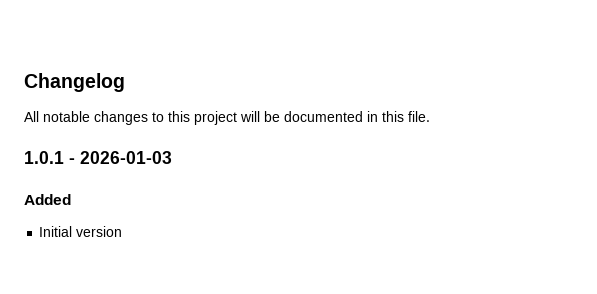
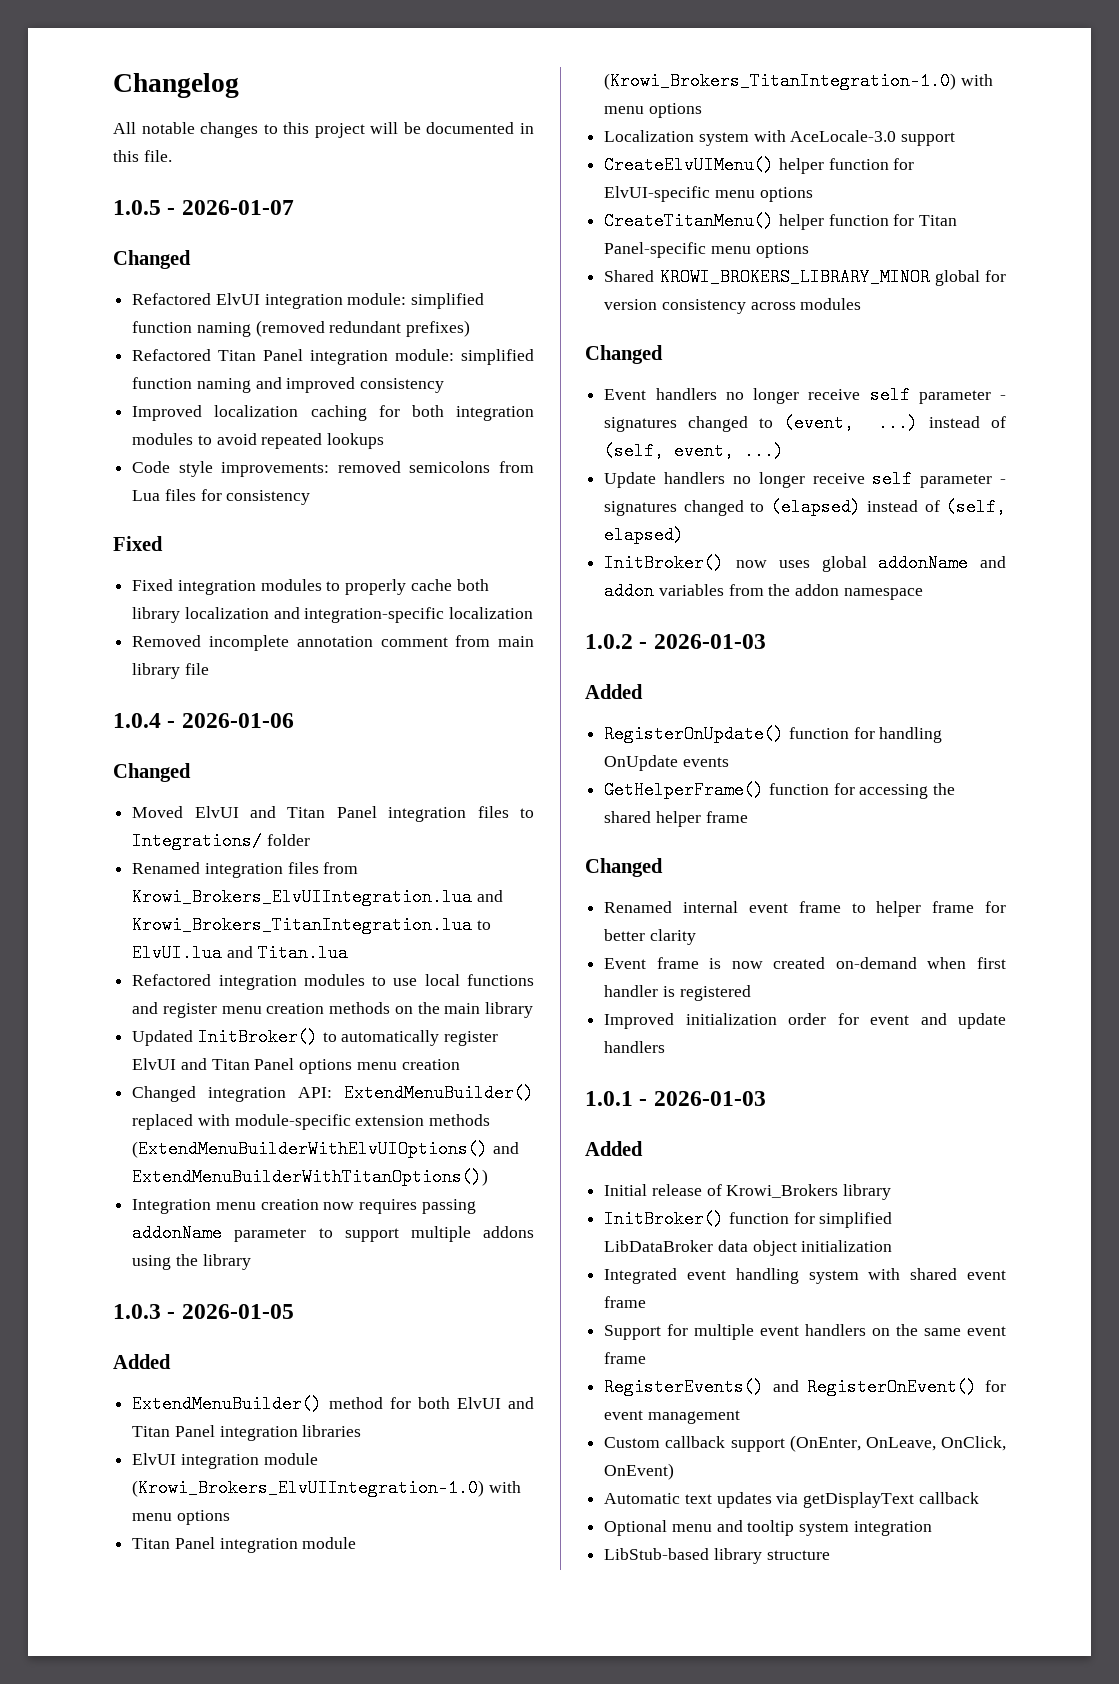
(430, 116) none -> [113,200,294,215] [113,250,191,269] [132,293,485,309] [132,320,471,337] [132,349,534,365] [132,377,445,393] [132,405,534,421] [132,433,385,449] [132,461,534,477] [132,489,311,505] [113,536,163,551] [132,579,489,595] [132,607,534,623] [132,635,534,651] [132,663,209,679] [113,713,294,728] [113,763,191,782] [132,806,534,822] [132,832,310,850] [132,862,359,878] [132,888,503,906] [132,916,491,934] [132,944,348,962] [132,974,535,990] [132,1002,534,1018] [132,1028,499,1046] [132,1058,460,1074] [132,1084,534,1102] [132,1114,491,1130] [132,1140,519,1158] [132,1168,489,1186] [132,1199,476,1214] [132,1224,534,1242] [132,1254,251,1270] [113,1304,294,1319] [113,1354,171,1369] [132,1395,534,1413] [132,1425,362,1441] [132,1453,318,1469] [132,1479,521,1497] [132,1510,230,1525] [132,1537,357,1553] [604,72,993,90] [604,103,702,118] [604,130,956,146] [604,156,915,174] [604,186,813,202] [604,212,958,230] [604,242,809,258] [604,268,1006,286] [604,298,862,314] [585,345,663,364] [604,386,1006,404] [604,414,1006,432] [604,442,785,460] [604,470,1006,488] [604,498,1006,516] [604,526,685,544] [604,554,1006,572] [604,582,923,600] [585,634,766,649] [585,684,643,699] [604,725,943,743] [604,755,729,771] [604,781,956,799] [604,811,748,827] [585,858,663,877] [604,901,1006,917] [604,929,696,945] [604,957,1006,969] [604,985,751,1001] [604,1013,1006,1029] [604,1041,666,1053] // 1.0.5 - 2026-01-07 // Changed // Refactored ElvUI integration module: simplified function naming (removed redundant prefixes) // Refactored Titan Panel integration module: simplified function naming and improved consistency // Improved localization caching for both integration modules to avoid repeated lookups // Code style improvements: removed semicolons from Lua files for consistency // Fixed // Fixed integration modules to properly cache both library localization and integration-specific localization // Removed incomplete annotation comment from main library file // 1.0.4 - 2026-01-06 // Changed // Moved ElvUI and Titan Panel integration files to Integrations/ folder // Renamed integration files from Krowi_Brokers_ElvUIIntegration.lua and Krowi_Brokers_TitanIntegration.lua to ElvUI.lua and Titan.lua // Refactored integration modules to use local functions and register menu creation methods on the main library // Updated InitBroker() to automatically register ElvUI and Titan Panel options menu creation // Changed integration API: ExtendMenuBuilder() replaced with module-specific extension methods (ExtendMenuBuilderWithElvUIOptions() and ExtendMenuBuilderWithTitanOptions()) // Integration menu creation now requires passing addonName parameter to support multiple addons using the library // 1.0.3 - 2026-01-05 // Added // ExtendMenuBuilder() method for both ElvUI and Titan Panel integration libraries // ElvUI integration module (Krowi_Brokers_ElvUIIntegration-1.0) with menu options // Titan Panel integration module (Krowi_Brokers_TitanIntegration-1.0) with menu options // Localization system with AceLocale-3.0 support // CreateElvUIMenu() helper function for ElvUI-specific menu options // CreateTitanMenu() helper function for Titan Panel-specific menu options // Shared KROWI_BROKERS_LIBRARY_MINOR global for version consistency across modules // Changed // Event handlers no longer receive self parameter - signatures changed to (event, ...) instead of (self, event, ...) // Update handlers no longer receive self parameter - signatures changed to (elapsed) instead of (self, elapsed) // InitBroker() now uses global addonName and addon variables from the addon namespace // 1.0.2 - 2026-01-03 // Added // RegisterOnUpdate() function for handling OnUpdate events // GetHelperFrame() function for accessing the shared helper frame // Changed // Renamed internal event frame to helper frame for better clarity // Event frame is now created on-demand when first handler is registered // Improved initialization order for event and update handlers
[76,226,123,237] version -> [651,1184,892,1200] [604,1210,893,1228] [604,1240,893,1256] [604,1268,1006,1284] [604,1296,647,1308] [604,1324,1006,1340] [604,1352,647,1364] [604,1378,1006,1396] [604,1410,740,1424] [604,1435,1006,1452] [604,1463,675,1480] [604,1492,979,1508] [604,1520,932,1536] [604,1548,830,1564] release of Krowi_Brokers library // InitBroker() function for simplified LibDataBroker data object initialization // Integrated event handling system with shared event frame // Support for multiple event handlers on the same event frame // RegisterEvents() and RegisterOnEvent() for event management // Custom callback support (OnEnter, OnLeave, OnClick, OnEvent) // Automatic text updates via getDisplayText callback // Optional menu and tooltip system integration // LibStub-based library structure

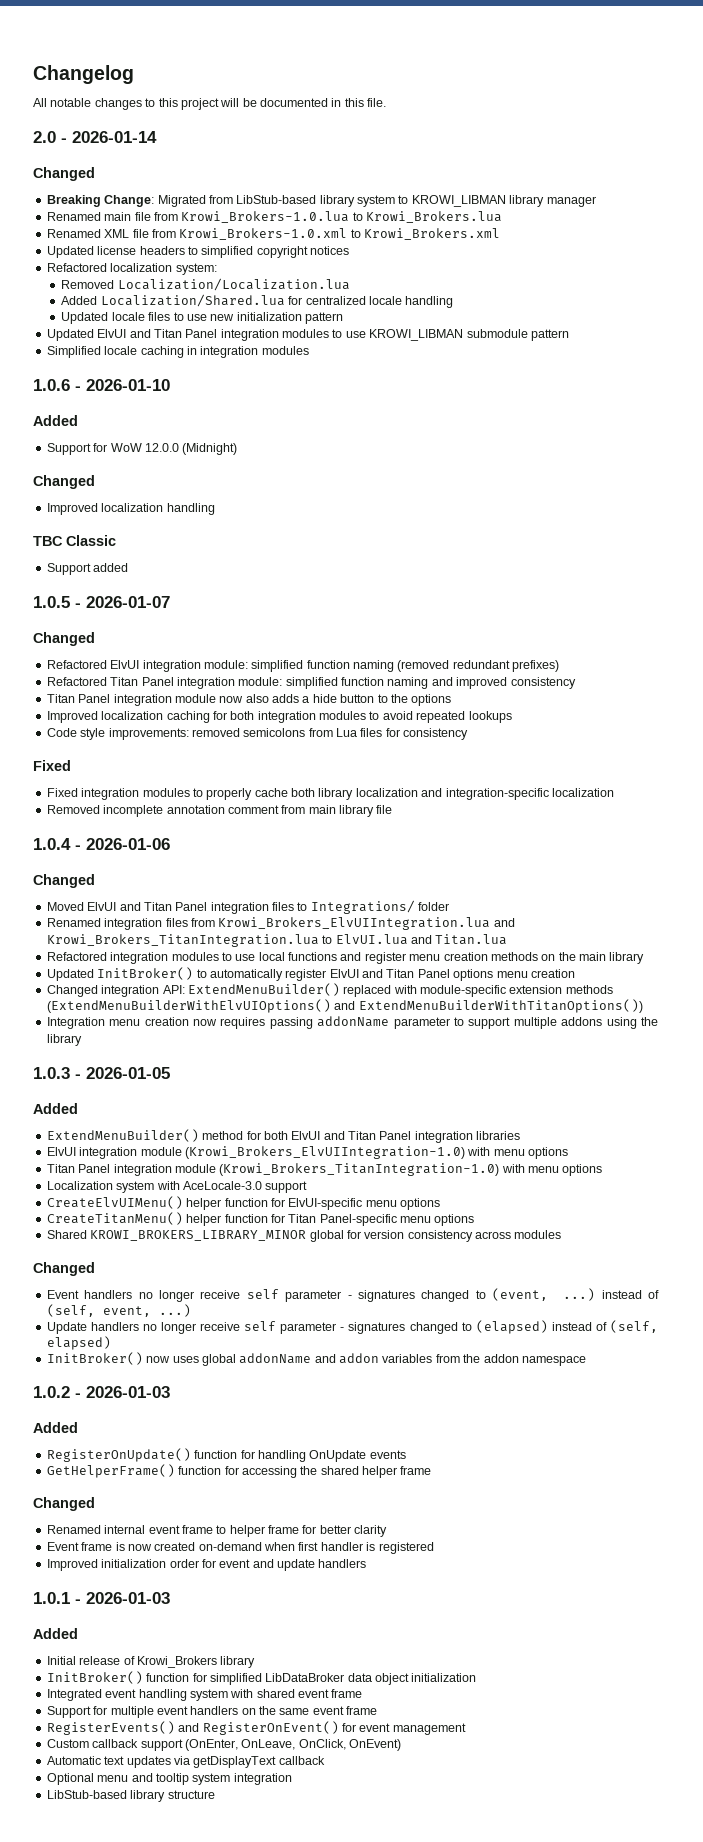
(172, 156) none -> [33,131,157,143] [33,167,95,181] [46,195,596,207] [46,211,502,223] [46,228,500,240] [46,246,349,258] [46,263,217,275] [61,278,350,291] [61,294,454,308] [61,312,344,324] [46,329,569,341] [46,346,309,358] [33,379,170,391] [33,415,78,426] [46,443,238,455] [33,475,95,489] [46,503,215,515] [33,535,116,546] [46,563,129,575] // 2.0 - 2026-01-14 // Changed // Breaking Change: Migrated from LibStub-based library system to KROWI_LIBMAN library manager // Renamed main file from Krowi_Brokers-1.0.lua to Krowi_Brokers.lua // Renamed XML file from Krowi_Brokers-1.0.xml to Krowi_Brokers.xml // Updated license headers to simplified copyright notices // Refactored localization system: // Removed Localization/Localization.lua // Added Localization/Shared.lua for centralized locale handling // Updated locale files to use new initialization pattern // Updated ElvUI and Titan Panel integration modules to use KROWI_LIBMAN submodule pattern // Simplified locale caching in integration modules // 1.0.6 - 2026-01-10 // Added // Support for WoW 12.0.0 (Midnight) // Changed // Improved localization handling // TBC Classic // Support added
(445, 385) none -> [46,694,452,706] // Titan Panel integration module now also adds a hide button to the options

